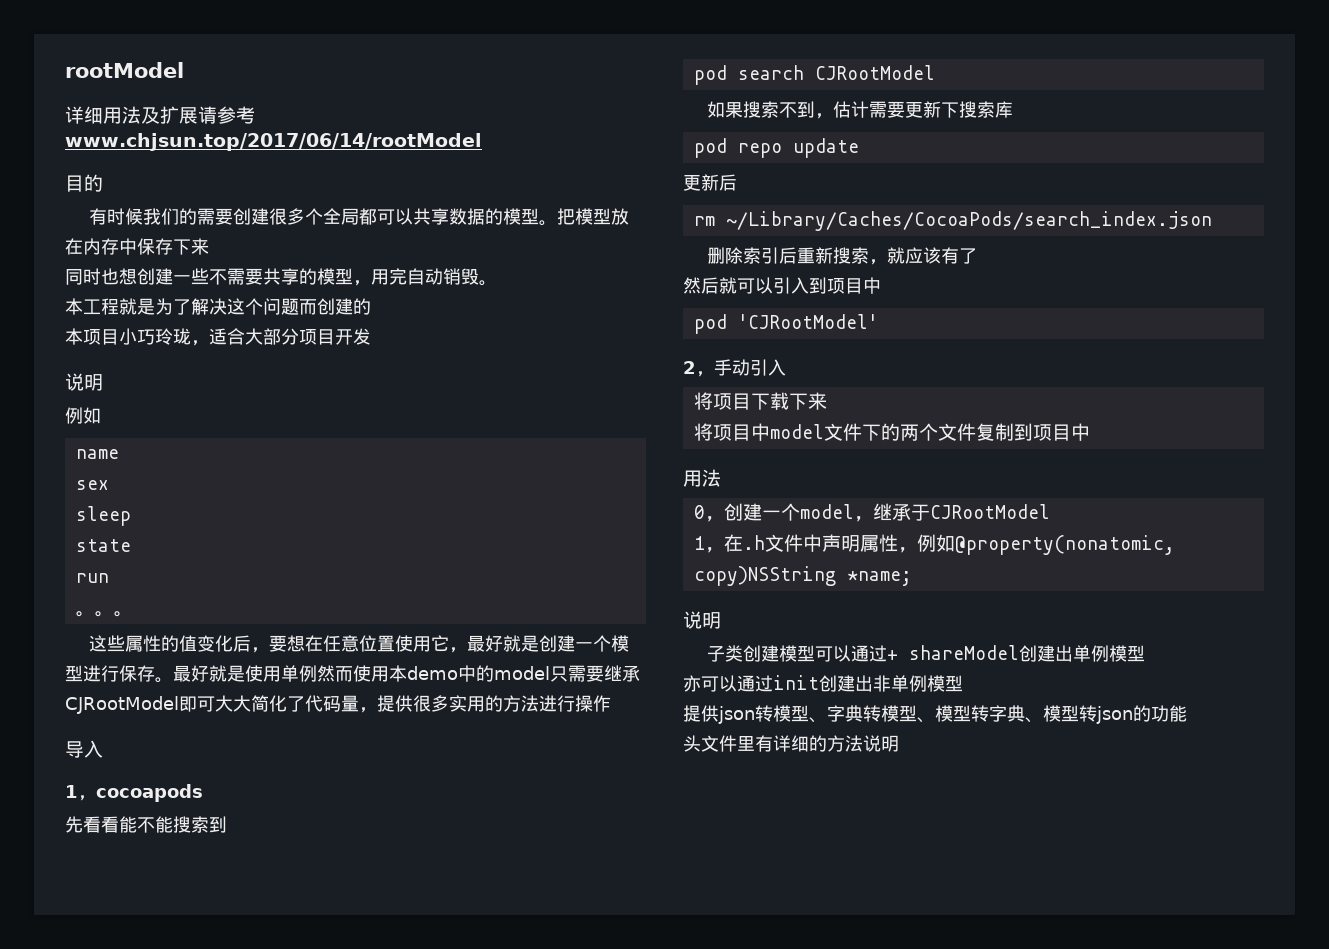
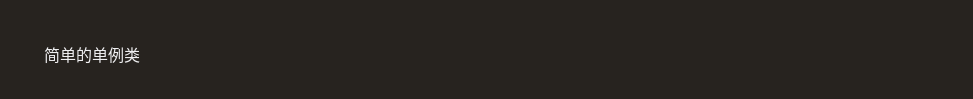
[65,62,184,78] [65,106,255,124] [65,133,482,151] [65,174,103,192] [88,208,629,226] [65,238,209,255] [65,268,497,286] [65,298,371,315] [65,328,371,346] [65,373,103,391] [65,407,101,424] [75,449,119,459] [75,480,109,490] [75,506,131,526] [75,539,131,552] [75,573,109,583] [75,611,133,617] [88,635,629,653] [65,665,640,683] [65,695,611,714] [65,740,103,758] [65,784,203,802] [65,816,227,833] [693,65,935,85] [706,101,1013,119] [693,138,859,158] [683,174,737,191] [693,211,1212,231] [706,247,977,265] [683,277,881,294] [693,314,878,334] [683,359,786,377] [693,392,827,410] [693,423,1090,441] [683,469,721,487] [693,503,1050,522] [693,534,1175,555] [693,566,912,586] [683,611,721,629] [706,645,1145,662] [683,675,963,692] [683,705,1187,724] [683,735,899,752] rootModel // 详细用法及扩展请参考www.chjsun.top/2017/06/14/rootModel // 目的 // 有时候我们的需要创建很多个全局都可以共享数据的模型。把模型放在内存中保存下来 // 同时也想创建一些不需要共享的模型，用完自动销毁。 // 本工程就是为了解决这个问题而创建的 // 本项目小巧玲珑，适合大部分项目开发 // 说明 // 例如 // name // sex // sleep // state // run // 。。。 // 这些属性的值变化后，要想在任意位置使用它，最好就是创建一个模型进行保存。最好就是使用单例然而使用本demo中的model只需要继承CJRootModel即可大大简化了代码量，提供很多实用的方法进行操作 // 导入 // 1，cocoapods // 先看看能不能搜索到 // pod search CJRootModel // 如果搜索不到，估计需要更新下搜索库 // pod repo update // 更新后 // rm ~/Library/Caches/CocoaPods/search_index.json // 删除索引后重新搜索，就应该有了 // 然后就可以引入到项目中 // pod 'CJRootModel' // 2，手动引入 // 将项目下载下来 // 将项目中model文件下的两个文件复制到项目中 // 用法 // 0，创建一个model，继承于CJRootModel // 1，在.h文件中声明属性，例如@property(nonatomic, copy)NSString *name; // 说明 // 子类创建模型可以通过+ shareModel创建出单例模型 // 亦可以通过init创建出非单例模型 // 提供json转模型、字典转模型、模型转字典、模型转json的功能 // 头文件里有详细的方法说明 -> [44,47,140,64] 简单的单例类

